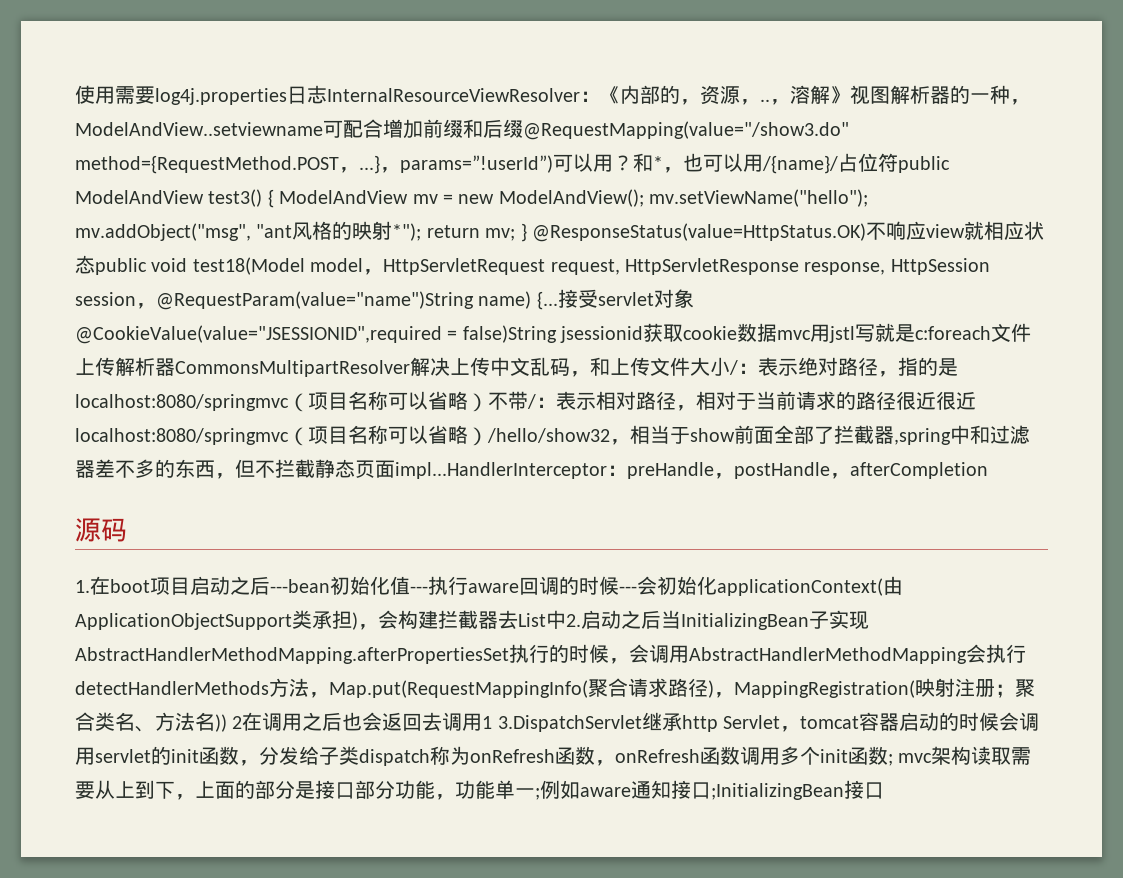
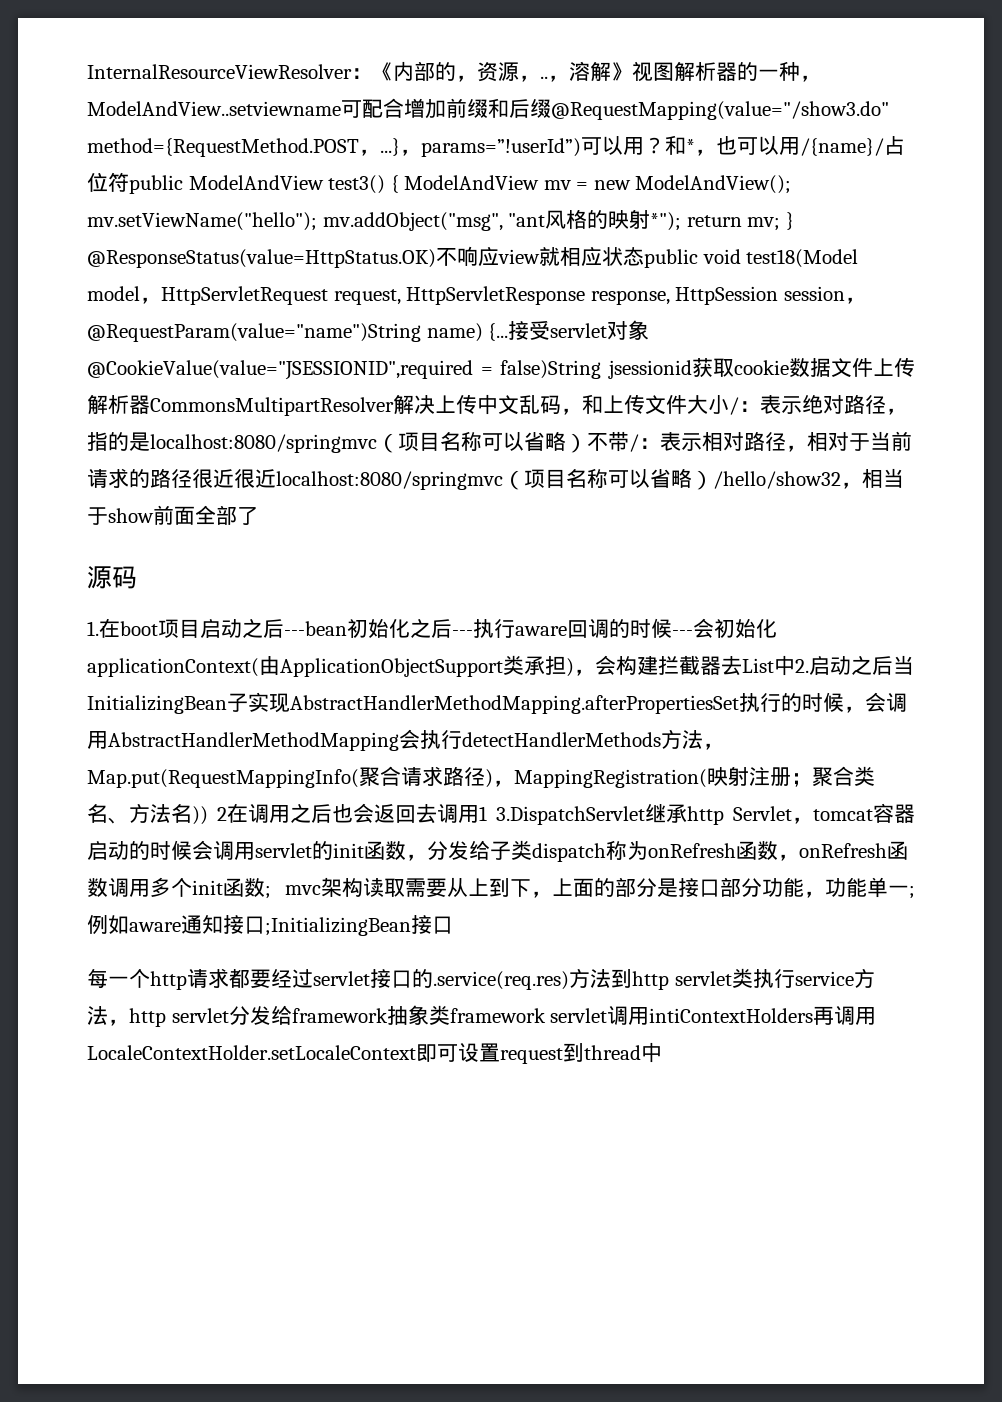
[75,85,327,105] 使用需要log4j.properties日志 -> (87, 71) none
[777,323,992,343] mvc用jstl写就是c:foreach -> (831, 367) none
[834,425,1030,445] [75,459,988,479] 拦截器,spring中和过滤器差不多的东西，但不拦截静态页面impl...HandlerInterceptor：preHandle，postHandle，afterCompletion -> (258, 516) none
[390,576,410,595] 值 -> [410,619,452,638] 之后
(884, 790) none -> [87,968,875,990] [87,1005,877,1027] [87,1042,662,1064] // 每一个http请求都要经过servlet接口的.service(req.res)方法到http servlet类执行service方法，http servlet分发给framework抽象类framework servlet调用intiContextHolders再调用LocaleContextHolder.setLocaleContext即可设置request到thread中

